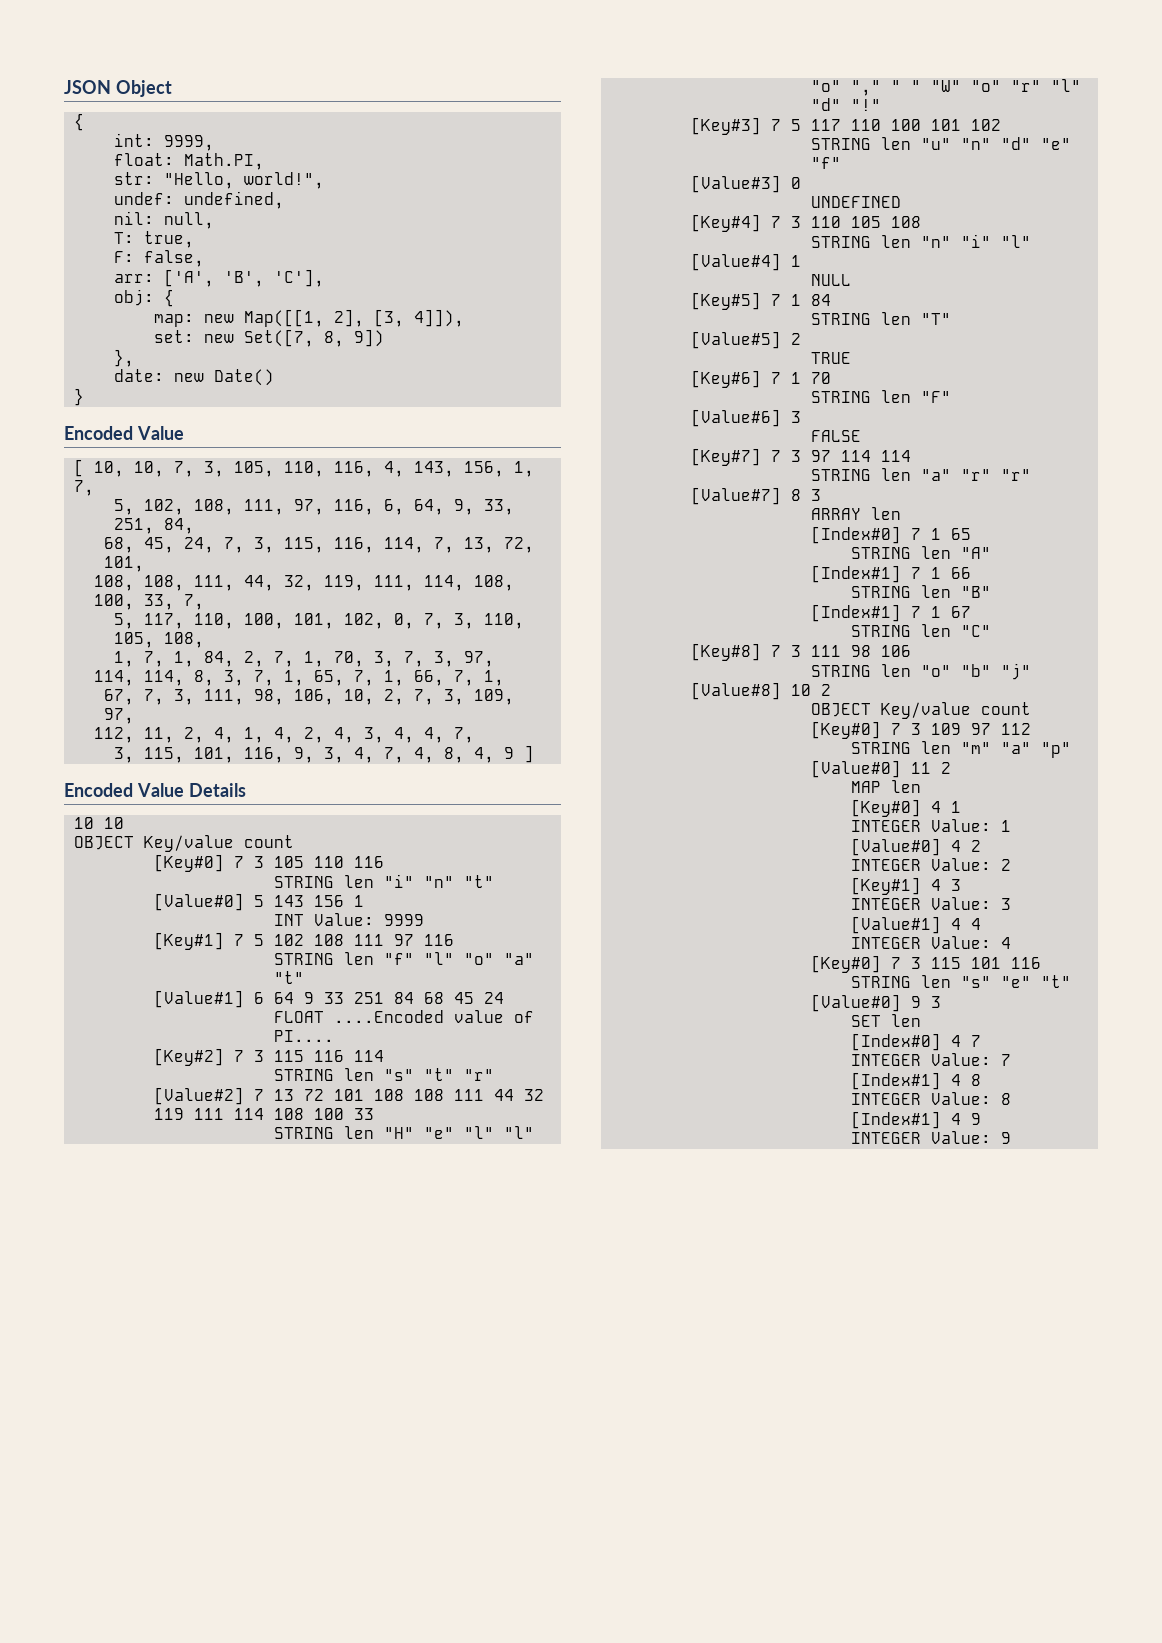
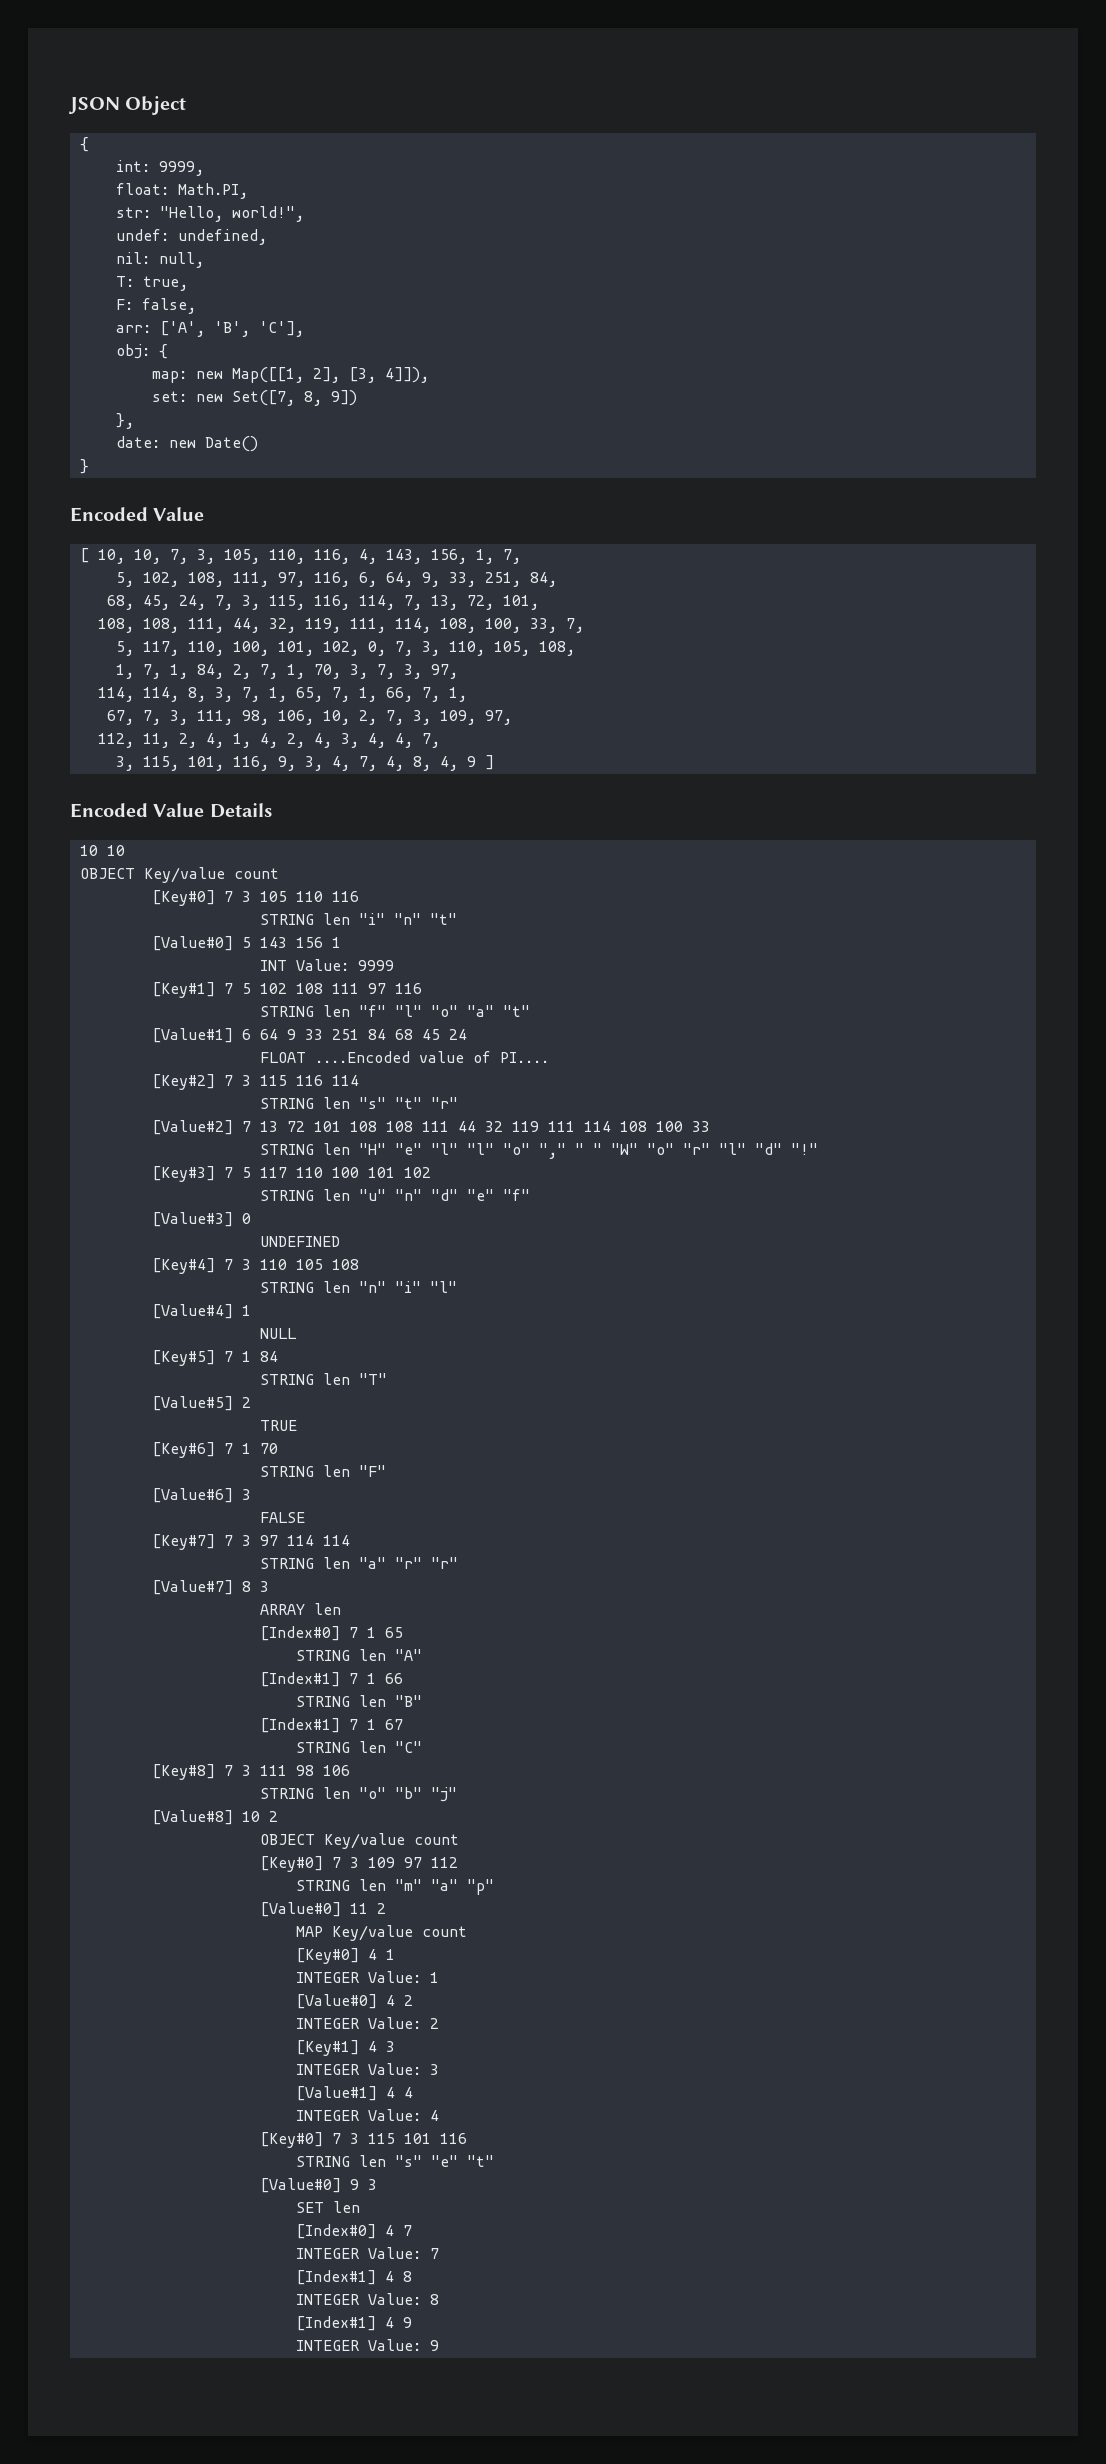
[891,780,922,793] len -> [332,1925,468,1941] Key/value count

